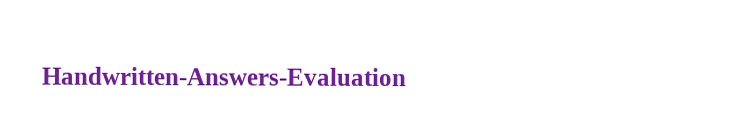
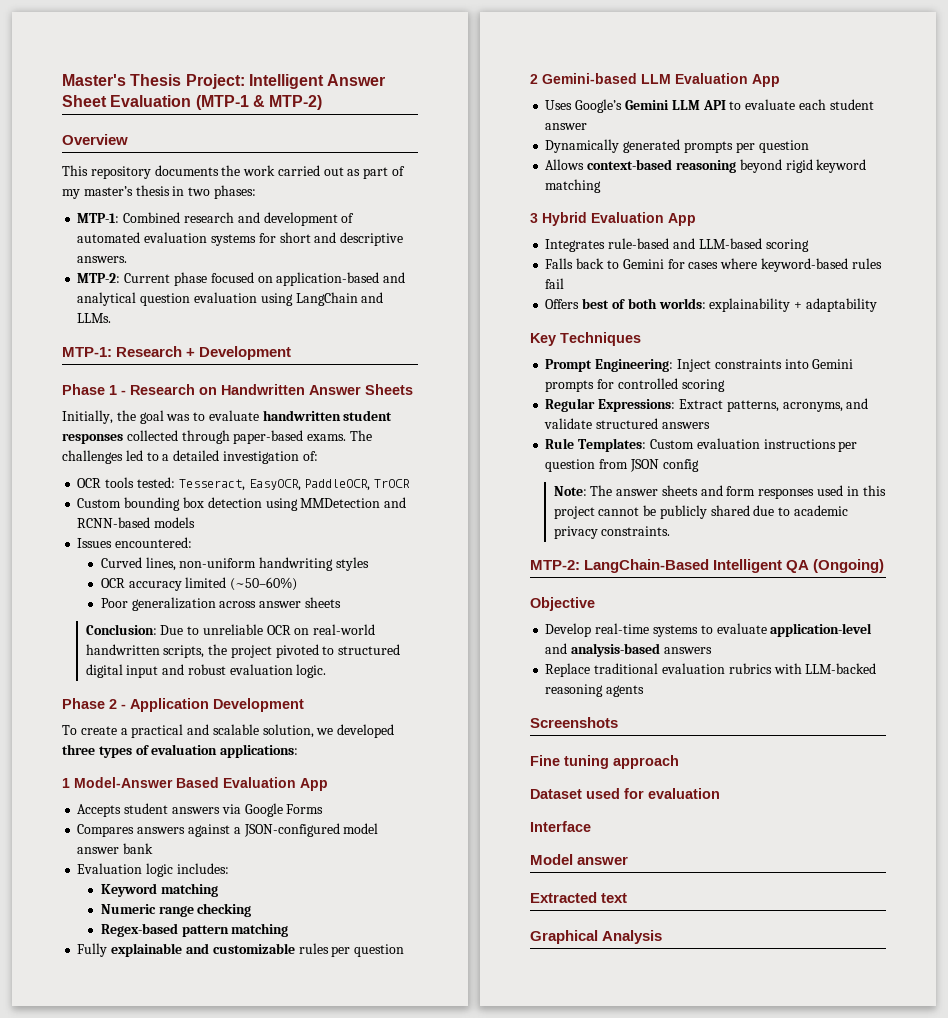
[41,66,406,87] Handwritten-Answers-Evaluation -> [62,74,386,89] [62,95,323,110] [62,134,128,145] [62,165,406,179] [62,185,256,199] [77,212,355,226] [77,232,404,246] [77,256,128,263] [77,272,406,286] [77,292,384,306] [77,313,112,323] [62,346,292,360] [62,384,413,395] [62,410,393,424] [62,430,372,444] [62,450,318,464] [77,477,411,491] [77,497,407,511] [77,517,196,528] [77,537,193,548] [100,557,370,571] [100,577,298,591] [100,597,342,611] [85,624,376,635] [85,644,401,658] [85,664,327,678] [62,698,304,712] [62,724,395,738] [62,744,299,758] [62,777,328,791] [77,803,324,817] [77,823,379,837] [77,843,154,854] [77,863,229,877] [100,883,218,897] [100,903,252,917] [100,923,289,937] [77,943,405,957] [530,73,780,87] [545,99,874,113] [545,123,588,130] [545,139,809,153] [545,159,867,173] [545,179,602,193] [530,212,696,226] [545,238,809,252] [545,258,882,272] [545,278,565,289] [545,298,877,312] [530,332,641,346] [545,359,854,372] [545,378,725,392] [545,398,869,412] [544,418,710,429] [545,438,858,452] [545,459,699,472] [553,485,886,499] [553,505,848,519] [553,526,671,539] [530,559,885,573] [530,597,595,611] [545,623,873,637] [545,643,712,657] [545,663,877,677] [545,684,645,697] [530,717,618,728] [530,755,679,769] [530,788,720,799] [530,821,591,832] [530,854,629,865] [530,892,628,903] [530,930,663,944] Master's Thesis Project: Intelligent Answer Sheet Evaluation (MTP-1 & MTP-2) // Overview // This repository documents the work carried out as part of my master’s thesis in two phases: // MTP-1: Combined research and development of automated evaluation systems for short and descriptive answers. // MTP-2: Current phase focused on application-based and analytical question evaluation using LangChain and LLMs. // MTP-1: Research + Development // Phase 1 - Research on Handwritten Answer Sheets // Initially, the goal was to evaluate handwritten student responses collected through paper-based exams. The challenges led to a detailed investigation of: // OCR tools tested: Tesseract, EasyOCR, PaddleOCR, TrOCR // Custom bounding box detection using MMDetection and RCNN-based models // Issues encountered: // Curved lines, non-uniform handwriting styles // OCR accuracy limited (~50–60%) // Poor generalization across answer sheets // Conclusion: Due to unreliable OCR on real-world handwritten scripts, the project pivoted to structured digital input and robust evaluation logic. // Phase 2 - Application Development // To create a practical and scalable solution, we developed three types of evaluation applications: // 1 Model-Answer Based Evaluation App // Accepts student answers via Google Forms // Compares answers against a JSON-configured model answer bank // Evaluation logic includes: // Keyword matching // Numeric range checking // Regex-based pattern matching // Fully explainable and customizable rules per question // 2 Gemini-based LLM Evaluation App // Uses Google’s Gemini LLM API to evaluate each student answer // Dynamically generated prompts per question // Allows context-based reasoning beyond rigid keyword matching // 3 Hybrid Evaluation App // Integrates rule-based and LLM-based scoring // Falls back to Gemini for cases where keyword-based rules fail // Offers best of both worlds: explainability + adaptability // Key Techniques // Prompt Engineering: Inject constraints into Gemini prompts for controlled scoring // Regular Expressions: Extract patterns, acronyms, and validate structured answers // Rule Templates: Custom evaluation instructions per question from JSON config // Note: The answer sheets and form responses used in this project cannot be publicly shared due to academic privacy constraints. // MTP-2: LangChain-Based Intelligent QA (Ongoing) // Objective // Develop real-time systems to evaluate application-level and analysis-based answers // Replace traditional evaluation rubrics with LLM-backed reasoning agents // Screenshots // Fine tuning approach // Dataset used for evaluation // Interface // Model answer // Extracted text // Graphical Analysis

